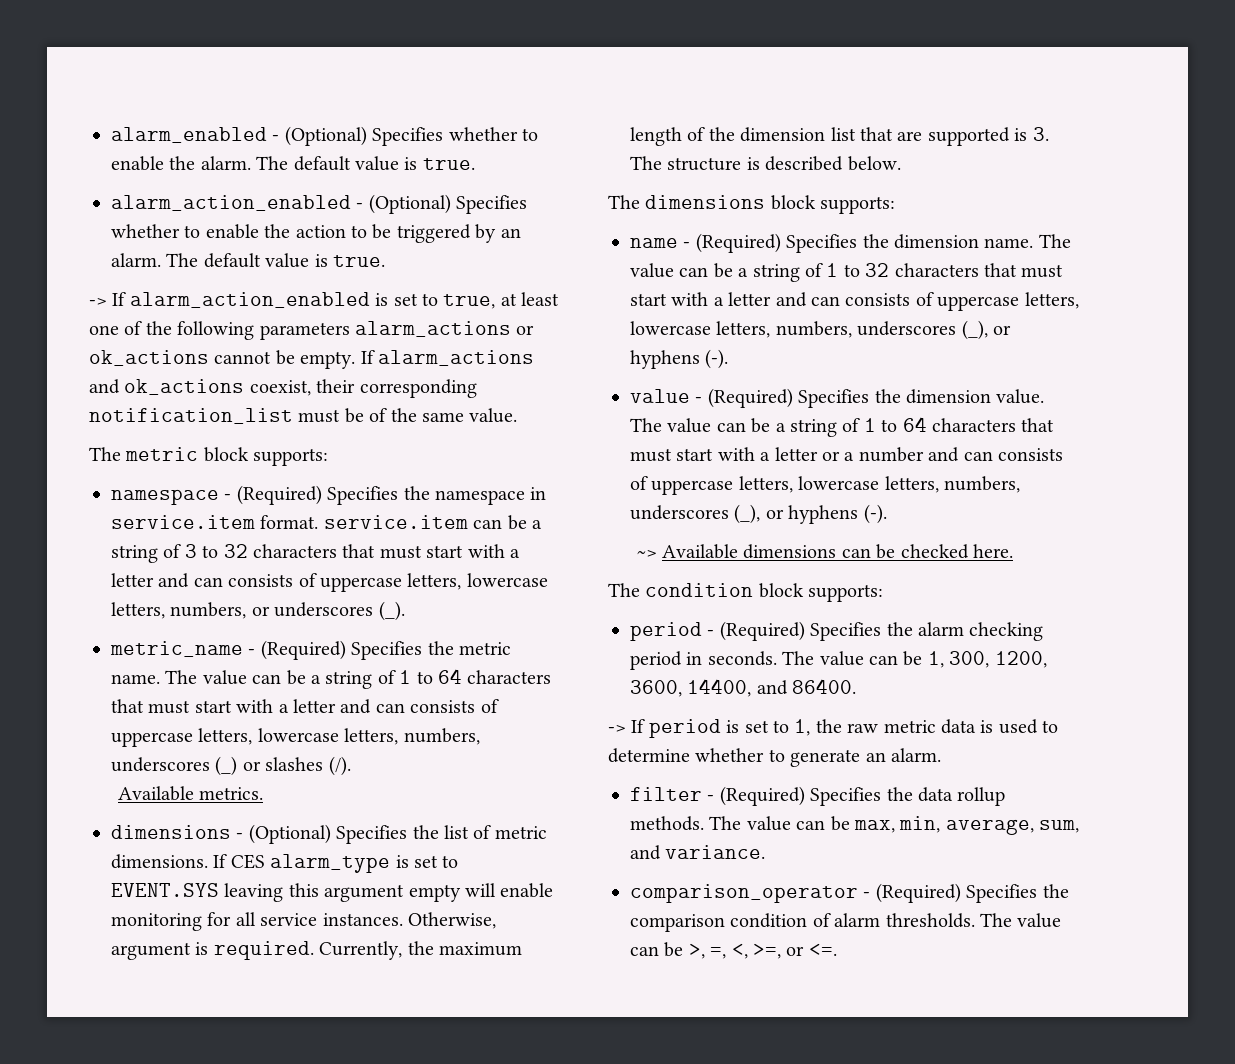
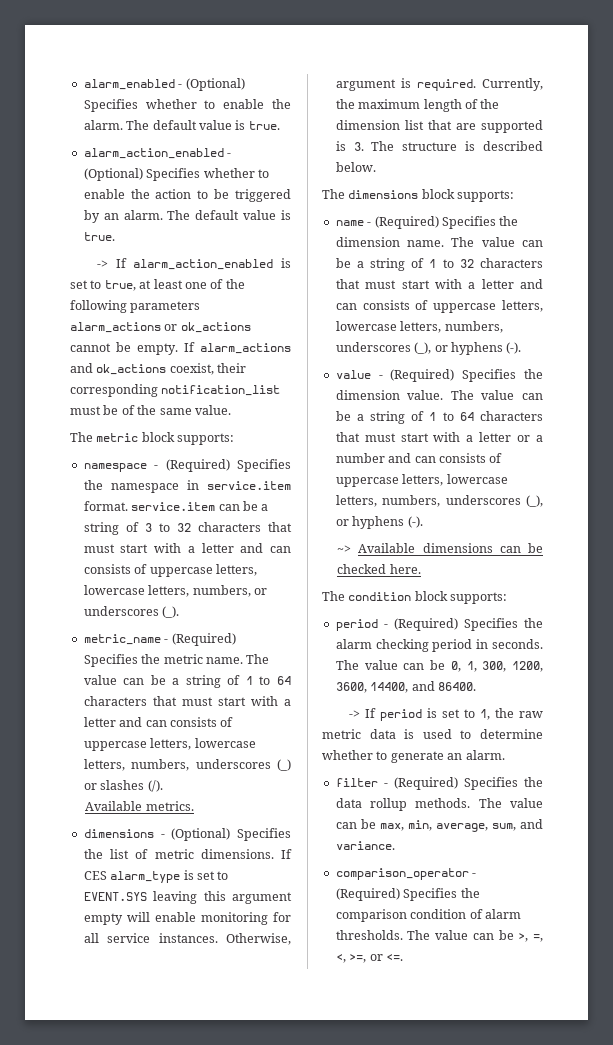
(923, 658) none -> [450,661,461,672] 0,

